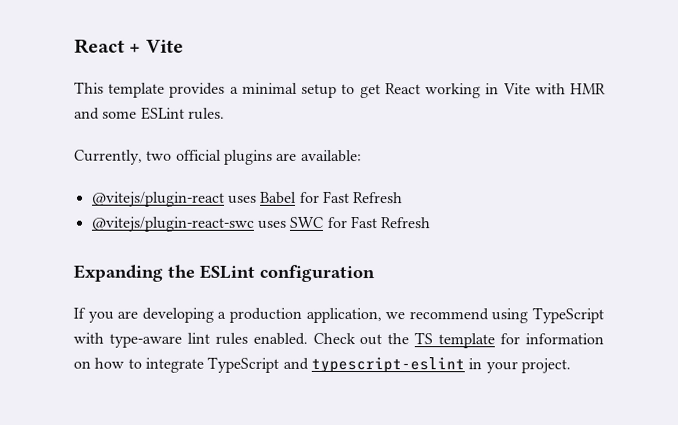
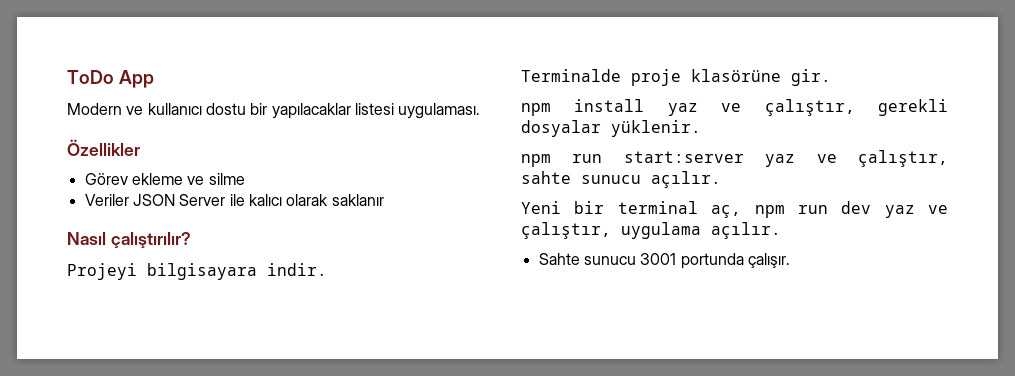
[74,38,184,54] [74,81,606,99] [74,106,225,120] [74,149,362,165] [91,190,404,207] [90,216,431,232] [73,264,375,283] [73,307,605,324] [73,332,605,349] [73,356,571,374] React + Vite // This template provides a minimal setup to get React working in Vite with HMR and some ESLint rules. // Currently, two official plugins are available: // @vitejs/plugin-react uses Babel for Fast Refresh // @vitejs/plugin-react-swc uses SWC for Fast Refresh // Expanding the ESLint configuration // If you are developing a production application, we recommend using TypeScript with type-aware lint rules enabled. Check out the TS template for information on how to integrate TypeScript and typescript-eslint in your project. -> [67,70,154,88] [67,103,481,119] [67,139,140,156] [84,173,245,185] [84,194,384,206] [67,232,191,248] [67,263,327,280] [521,69,831,86] [521,99,948,116] [521,120,701,137] [521,150,948,167] [521,171,721,188] [521,201,948,218] [521,222,781,239] [538,253,790,269] ToDo App // Modern ve kullanıcı dostu bir yapılacaklar listesi uygulaması. // Özellikler // Görev ekleme ve silme // Veriler JSON Server ile kalıcı olarak saklanır // Nasıl çalıştırılır? // Projeyi bilgisayara indir. // Terminalde proje klasörüne gir. // npm install yaz ve çalıştır, gerekli dosyalar yüklenir. // npm run start:server yaz ve çalıştır, sahte sunucu açılır. // Yeni bir terminal aç, npm run dev yaz ve çalıştır, uygulama açılır. // Sahte sunucu 3001 portunda çalışır.

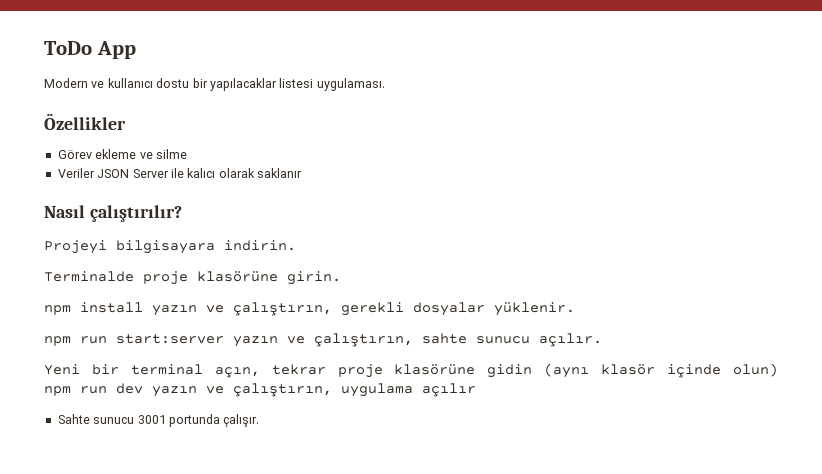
[267,263,327,276] indir. -> [224,240,296,251] indirin.
[791,69,831,86] gir. -> [287,271,341,285] girin.
[667,99,855,116] yaz ve çalıştır, -> [152,302,332,316] yazın ve çalıştırın,
[765,150,948,167] yaz ve çalıştır, -> [233,333,413,347] yazın ve çalıştırın,
[711,201,948,218] [521,222,781,239] aç, npm run dev yaz ve çalıştır, uygulama açılır. -> [214,363,778,378] [44,383,476,397] açın, tekrar proje klasörüne gidin (aynı klasör içinde olun) npm run dev yazın ve çalıştırın, uygulama açılır

